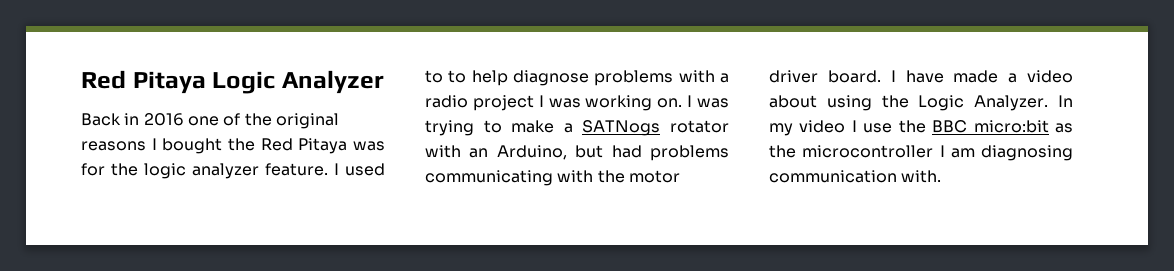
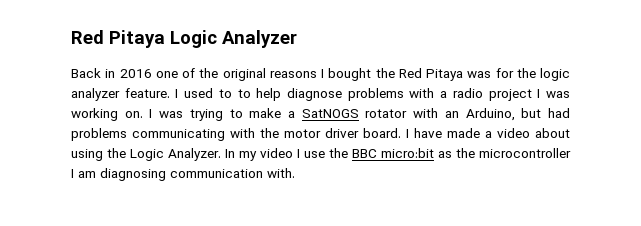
[582,120,661,136] SATNogs -> [301,109,359,118] SatNOGS

